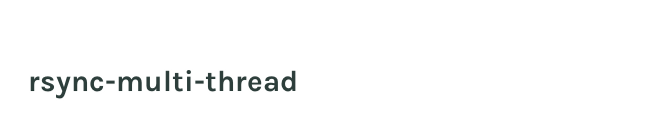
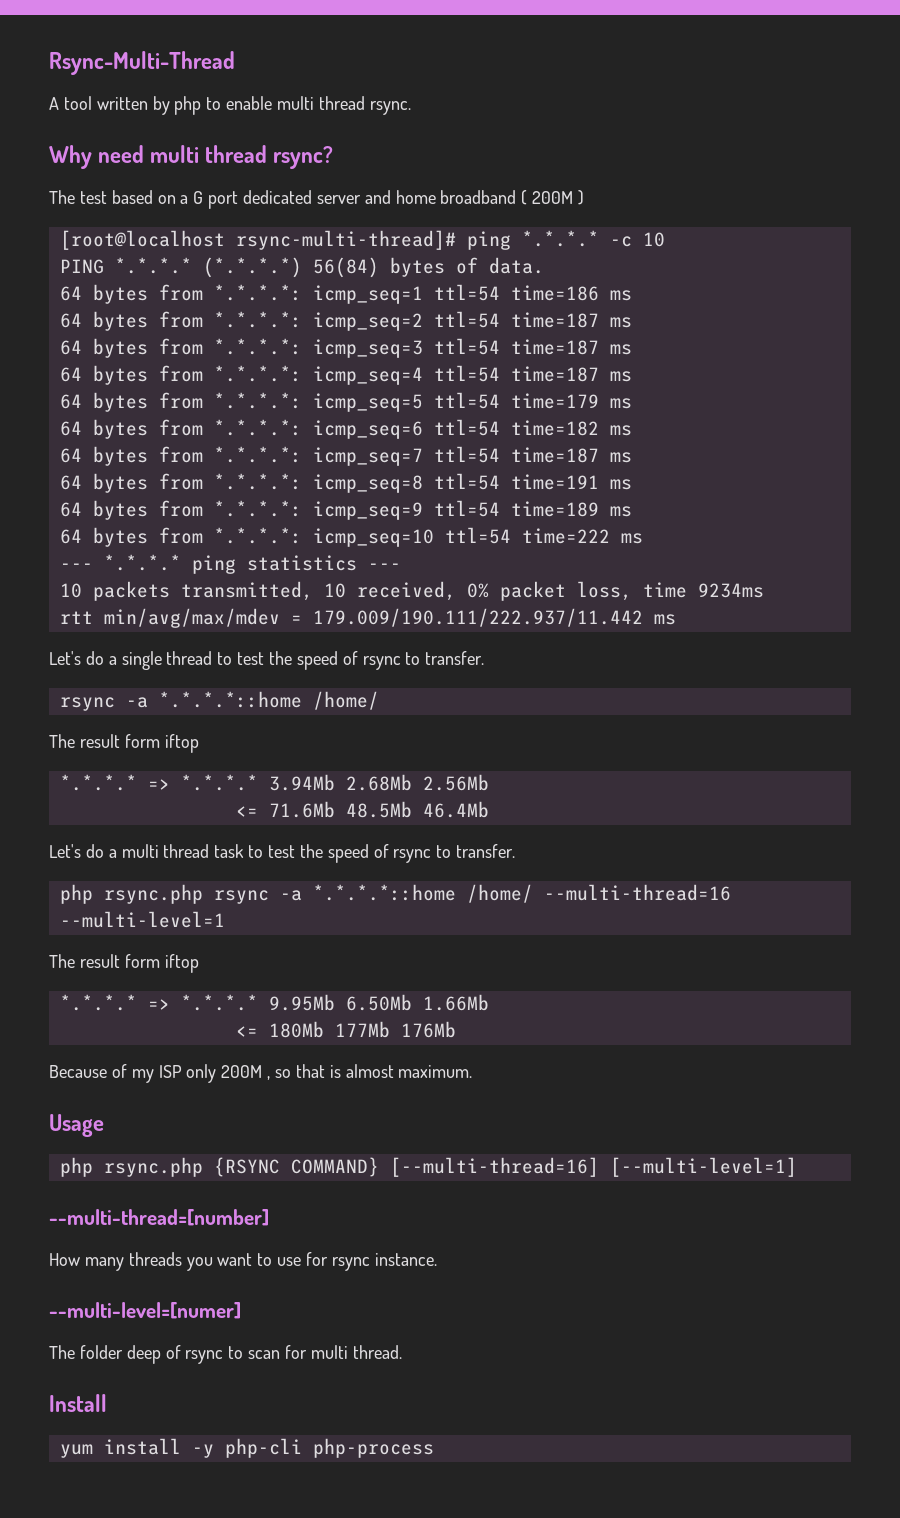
[28,70,299,100] rsync-multi-thread -> [49,51,235,75] [49,96,411,115] [49,145,334,169] [49,190,585,209] [59,230,665,250] [59,257,544,278] [59,284,632,304] [59,311,632,331] [59,338,632,358] [59,365,632,385] [59,392,632,412] [59,419,632,439] [59,446,632,466] [59,473,632,493] [59,500,632,520] [59,527,643,547] [59,554,401,574] [59,581,764,601] [59,608,676,628] [49,651,485,670] [59,691,379,711] [49,734,199,753] [59,774,489,791] [235,801,489,818] [49,844,516,863] [59,884,731,904] [59,911,225,928] [49,954,199,973] [59,994,489,1011] [235,1021,456,1038] [49,1064,473,1083] [49,1114,104,1137] [59,1157,797,1177] [49,1209,269,1226] [49,1252,437,1271] [49,1302,241,1319] [49,1345,402,1364] [49,1394,107,1412] [59,1438,434,1458] Rsync-Multi-Thread // A tool written by php to enable multi thread rsync. // Why need multi thread rsync? // The test based on a G port dedicated server and home broadband ( 200M ) // [root@localhost rsync-multi-thread]# ping *.*.*.* -c 10 // PING *.*.*.* (*.*.*.*) 56(84) bytes of data. // 64 bytes from *.*.*.*: icmp_seq=1 ttl=54 time=186 ms // 64 bytes from *.*.*.*: icmp_seq=2 ttl=54 time=187 ms // 64 bytes from *.*.*.*: icmp_seq=3 ttl=54 time=187 ms // 64 bytes from *.*.*.*: icmp_seq=4 ttl=54 time=187 ms // 64 bytes from *.*.*.*: icmp_seq=5 ttl=54 time=179 ms // 64 bytes from *.*.*.*: icmp_seq=6 ttl=54 time=182 ms // 64 bytes from *.*.*.*: icmp_seq=7 ttl=54 time=187 ms // 64 bytes from *.*.*.*: icmp_seq=8 ttl=54 time=191 ms // 64 bytes from *.*.*.*: icmp_seq=9 ttl=54 time=189 ms // 64 bytes from *.*.*.*: icmp_seq=10 ttl=54 time=222 ms // --- *.*.*.* ping statistics --- // 10 packets transmitted, 10 received, 0% packet loss, time 9234ms // rtt min/avg/max/mdev = 179.009/190.111/222.937/11.442 ms // Let's do a single thread to test the speed of rsync to transfer. // rsync -a *.*.*.*::home /home/ // The result form iftop // *.*.*.* => *.*.*.* 3.94Mb 2.68Mb 2.56Mb // <= 71.6Mb 48.5Mb 46.4Mb // Let's do a multi thread task to test the speed of rsync to transfer. // php rsync.php rsync -a *.*.*.*::home /home/ --multi-thread=16 --multi-level=1 // The result form iftop // *.*.*.* => *.*.*.* 9.95Mb 6.50Mb 1.66Mb // <= 180Mb 177Mb 176Mb // Because of my ISP only 200M , so that is almost maximum. // Usage // php rsync.php {RSYNC COMMAND} [--multi-thread=16] [--multi-level=1] // --multi-thread=[number] // How many threads you want to use for rsync instance. // --multi-level=[numer] // The folder deep of rsync to scan for multi thread. // Install // yum install -y php-cli php-process

